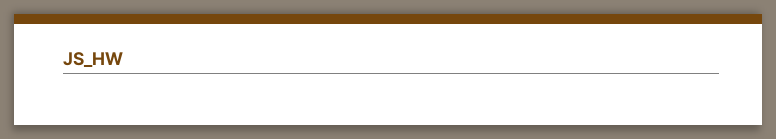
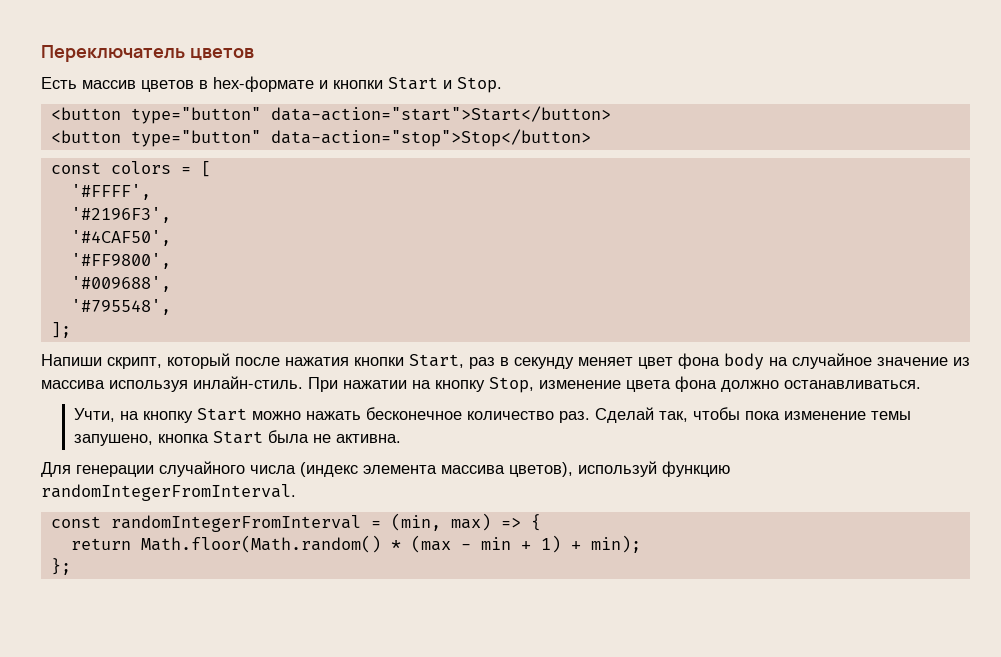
[63,52,123,67] JS_HW -> [41,45,254,62] [41,76,502,93] [50,106,611,124] [50,129,591,147] [50,161,211,177] [70,184,151,200] [70,207,171,223] [70,230,171,246] [70,253,171,269] [70,276,171,292] [70,299,171,315] [50,322,71,338] [41,353,970,370] [41,376,921,393] [73,407,911,423] [73,430,401,446] [41,461,730,477] [41,484,296,501] [50,513,541,532] [70,535,641,553] [50,558,71,575] Переключатель цветов // Есть массив цветов в hex-формате и кнопки Start и Stop. // <button type="button" data-action="start">Start</button> // <button type="button" data-action="stop">Stop</button> // const colors = [ // '#FFFF', // '#2196F3', // '#4CAF50', // '#FF9800', // '#009688', // '#795548', // ]; // Напиши скрипт, который после нажатия кнопки Start, раз в секунду меняет цвет фона body на случайное значение из массива используя инлайн-стиль. При нажатии на кнопку Stop, изменение цвета фона должно останавливаться. // Учти, на кнопку Start можно нажать бесконечное количество раз. Сделай так, чтобы пока изменение темы запушено, кнопка Start была не активна. // Для генерации случайного числа (индекс элемента массива цветов), используй функцию randomIntegerFromInterval. // const randomIntegerFromInterval = (min, max) => { // return Math.floor(Math.random() * (max - min + 1) + min); // };

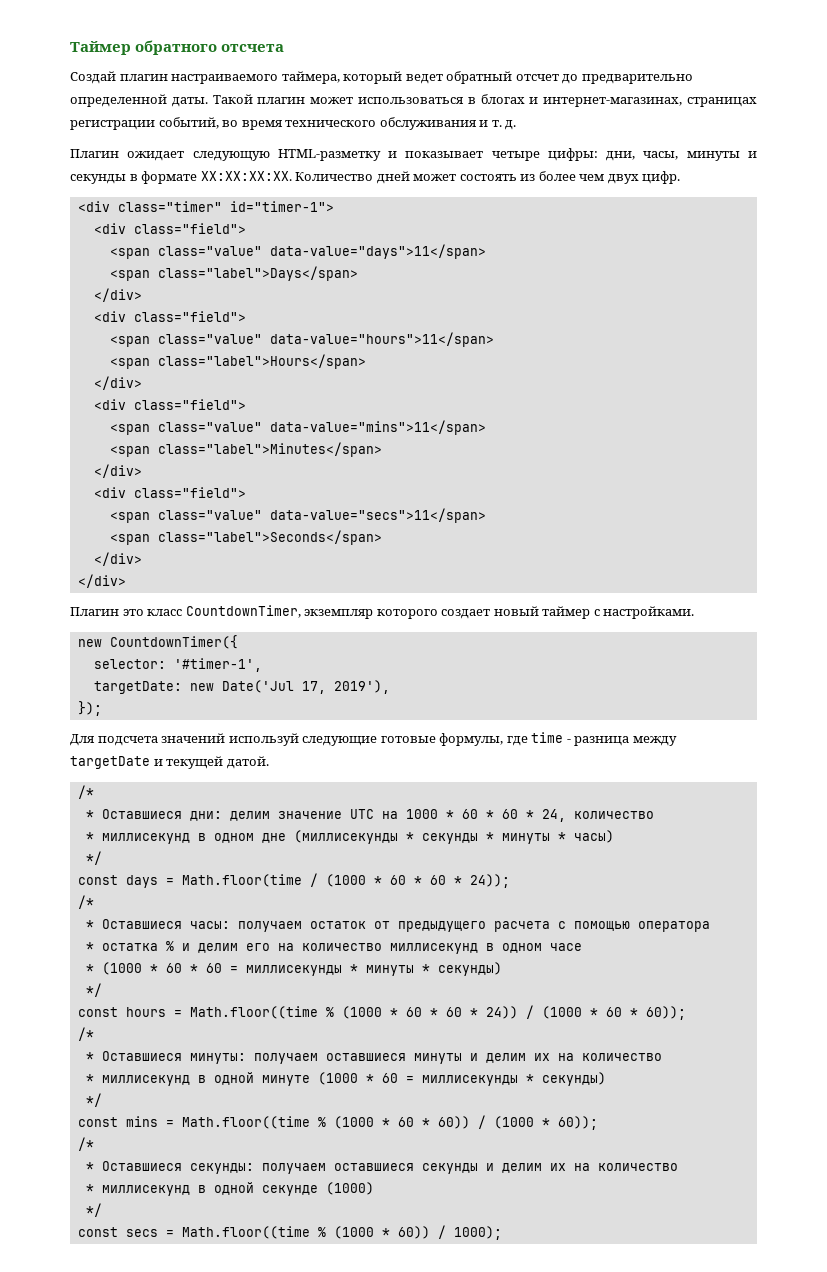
[41,45,254,62] [41,76,502,93] [50,106,611,124] [50,129,591,147] [50,161,211,177] [70,184,151,200] [70,207,171,223] [70,230,171,246] [70,253,171,269] [70,276,171,292] [70,299,171,315] [50,322,71,338] [41,353,970,370] [41,376,921,393] [73,407,911,423] [73,430,401,446] [41,461,730,477] [41,484,296,501] [50,513,541,532] [70,535,641,553] [50,558,71,575] Переключатель цветов // Есть массив цветов в hex-формате и кнопки Start и Stop. // <button type="button" data-action="start">Start</button> // <button type="button" data-action="stop">Stop</button> // const colors = [ // '#FFFF', // '#2196F3', // '#4CAF50', // '#FF9800', // '#009688', // '#795548', // ]; // Напиши скрипт, который после нажатия кнопки Start, раз в секунду меняет цвет фона body на случайное значение из массива используя инлайн-стиль. При нажатии на кнопку Stop, изменение цвета фона должно останавливаться. // Учти, на кнопку Start можно нажать бесконечное количество раз. Сделай так, чтобы пока изменение темы запушено, кнопка Start была не активна. // Для генерации случайного числа (индекс элемента массива цветов), используй функцию randomIntegerFromInterval. // const randomIntegerFromInterval = (min, max) => { // return Math.floor(Math.random() * (max - min + 1) + min); // }; -> [70,40,285,55] [70,71,693,84] [70,94,757,107] [70,117,517,130] [70,148,757,161] [70,171,681,184] [77,201,334,212] [93,223,246,234] [109,244,486,259] [109,266,358,281] [93,288,142,302] [93,311,246,322] [109,332,494,347] [109,354,366,369] [93,376,142,390] [93,399,246,410] [109,420,486,435] [109,442,382,457] [93,464,142,478] [93,487,246,498] [109,508,486,523] [109,530,382,545] [93,552,142,566] [77,574,126,588] [70,605,695,619] [77,635,238,649] [93,658,262,672] [93,680,390,694] [77,701,102,716] [70,732,677,746] [70,756,269,769] [77,785,94,799] [85,809,654,822] [85,830,614,844] [85,851,102,865] [77,873,510,888] [77,895,94,909] [85,919,710,932] [85,941,582,954] [85,962,502,976] [85,983,102,997] [77,1005,686,1020] [77,1027,94,1041] [85,1051,662,1064] [85,1072,606,1086] [85,1093,102,1107] [77,1115,598,1130] [77,1137,94,1151] [85,1161,678,1174] [85,1182,374,1196] [85,1203,102,1217] [77,1225,502,1240] Таймер обратного отсчета // Создай плагин настраиваемого таймера, который ведет обратный отсчет до предварительно определенной даты. Такой плагин может использоваться в блогах и интернет-магазинах, страницах регистрации событий, во время технического обслуживания и т. д. // Плагин ожидает следующую HTML-разметку и показывает четыре цифры: дни, часы, минуты и секунды в формате XX:XX:XX:XX. Количество дней может состоять из более чем двух цифр. // <div class="timer" id="timer-1"> // <div class="field"> // <span class="value" data-value="days">11</span> // <span class="label">Days</span> // </div> // <div class="field"> // <span class="value" data-value="hours">11</span> // <span class="label">Hours</span> // </div> // <div class="field"> // <span class="value" data-value="mins">11</span> // <span class="label">Minutes</span> // </div> // <div class="field"> // <span class="value" data-value="secs">11</span> // <span class="label">Seconds</span> // </div> // </div> // Плагин это класс CountdownTimer, экземпляр которого создает новый таймер с настройками. // new CountdownTimer({ // selector: '#timer-1', // targetDate: new Date('Jul 17, 2019'), // }); // Для подсчета значений используй следующие готовые формулы, где time - разница между targetDate и текущей датой. // /* // * Оставшиеся дни: делим значение UTC на 1000 * 60 * 60 * 24, количество // * миллисекунд в одном дне (миллисекунды * секунды * минуты * часы) // */ // const days = Math.floor(time / (1000 * 60 * 60 * 24)); // /* // * Оставшиеся часы: получаем остаток от предыдущего расчета с помощью оператора // * остатка % и делим его на количество миллисекунд в одном часе // * (1000 * 60 * 60 = миллисекунды * минуты * секунды) // */ // const hours = Math.floor((time % (1000 * 60 * 60 * 24)) / (1000 * 60 * 60)); // /* // * Оставшиеся минуты: получаем оставшиеся минуты и делим их на количество // * миллисекунд в одной минуте (1000 * 60 = миллисекунды * секунды) // */ // const mins = Math.floor((time % (1000 * 60 * 60)) / (1000 * 60)); // /* // * Оставшиеся секунды: получаем оставшиеся секунды и делим их на количество // * миллисекунд в одной секунде (1000) // */ // const secs = Math.floor((time % (1000 * 60)) / 1000);

